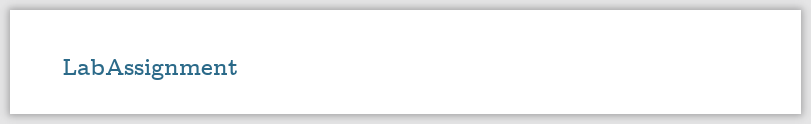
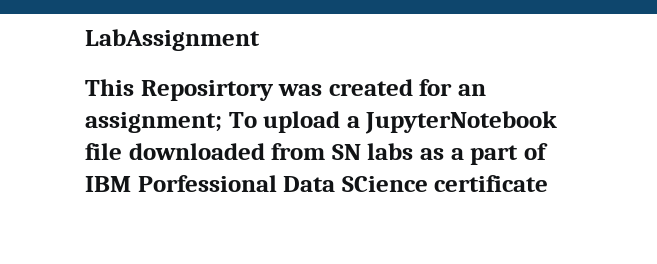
(238, 69) none -> [85,79,487,101] [85,111,558,134] [85,143,548,165] [85,175,549,192] // This Reposirtory was created for an assignment; To upload a JupyterNotebook file downloaded from SN labs as a part of IBM Porfessional Data SCience certificate

